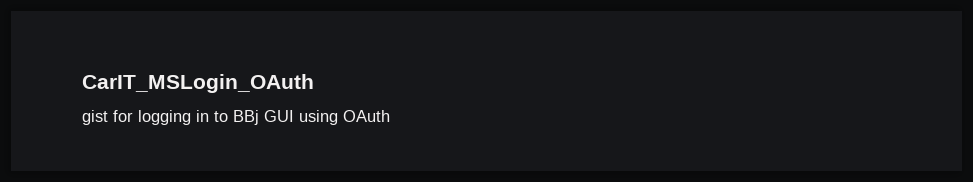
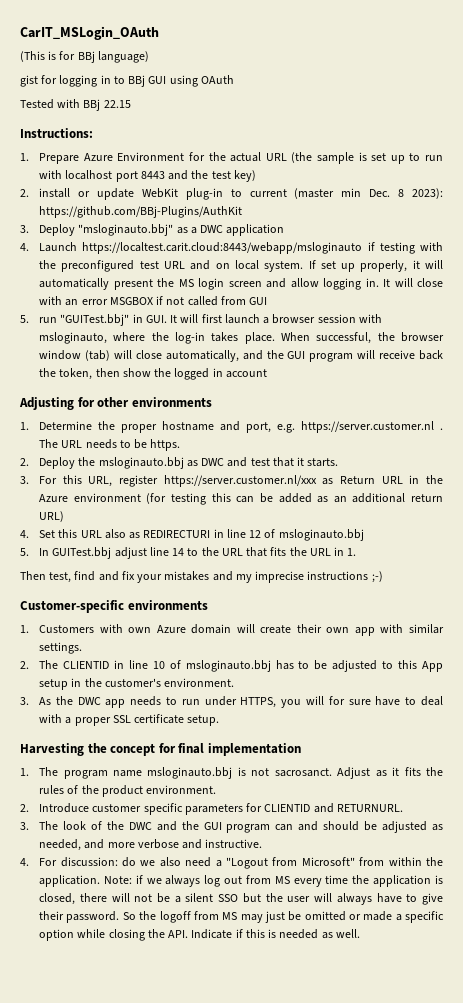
(314, 83) none -> [20,51,149,63] // (This is for BBj language)
(390, 116) none -> [20,99,131,111] [20,128,93,138] [20,152,444,164] [39,170,256,182] [20,188,444,200] [39,206,243,218] [20,224,285,236] [20,242,444,254] [39,260,444,272] [39,278,444,290] [39,296,268,306] [20,314,382,326] [39,332,444,344] [39,350,444,362] [39,368,267,380] [19,397,212,410] [20,421,443,433] [39,439,181,451] [20,457,339,469] [20,475,443,487] [39,493,443,505] [39,511,65,522] [20,529,364,541] [20,547,357,559] [20,571,383,583] [20,600,208,613] [20,624,445,636] [39,642,83,654] [20,660,443,672] [39,678,235,690] [20,696,444,708] [39,714,220,726] [20,743,301,756] [20,767,443,779] [39,785,217,797] [20,803,403,815] [20,821,444,833] [39,839,263,851] [20,857,444,869] [39,875,444,887] [39,893,444,905] [39,911,444,923] [39,929,360,941] // Tested with BBj 22.15 // Instructions: // 1. Prepare Azure Environment for the actual URL (the sample is set up to run with localhost port 8443 and the test key) // 2. install or update WebKit plug-in to current (master min Dec. 8 2023): https://github.com/BBj-Plugins/AuthKit // 3. Deploy "msloginauto.bbj" as a DWC application // 4. Launch https://localtest.carit.cloud:8443/webapp/msloginauto if testing with the preconfigured test URL and on local system. If set up properly, it will automatically present the MS login screen and allow logging in. It will close with an error MSGBOX if not called from GUI // 5. run "GUITest.bbj" in GUI. It will first launch a browser session with msloginauto, where the log-in takes place. When successful, the browser window (tab) will close automatically, and the GUI program will receive back the token, then show the logged in account // Adjusting for other environments // 1. Determine the proper hostname and port, e.g. https://server.customer.nl . The URL needs to be https. // 2. Deploy the msloginauto.bbj as DWC and test that it starts. // 3. For this URL, register https://server.customer.nl/xxx as Return URL in the Azure environment (for testing this can be added as an additional return URL) // 4. Set this URL also as REDIRECTURI in line 12 of msloginauto.bbj // 5. In GUITest.bbj adjust line 14 to the URL that fits the URL in 1. // Then test, find and fix your mistakes and my imprecise instructions ;-) // Customer-specific environments // 1. Customers with own Azure domain will create their own app with similar settings. // 2. The CLIENTID in line 10 of msloginauto.bbj has to be adjusted to this App setup in the customer's environment. // 3. As the DWC app needs to run under HTTPS, you will for sure have to deal with a proper SSL certificate setup. // Harvesting the concept for final implementation // 1. The program name msloginauto.bbj is not sacrosanct. Adjust as it fits the rules of the product environment. // 2. Introduce customer specific parameters for CLIENTID and RETURNURL. // 3. The look of the DWC and the GUI program can and should be adjusted as needed, and more verbose and instructive. // 4. For discussion: do we also need a "Logout from Microsoft" from within the application. Note: if we always log out from MS every time the application is closed, there will not be a silent SSO but the user will always have to give their password. So the logoff from MS may just be omitted or made a specific option while closing the API. Indicate if this is needed as well.

